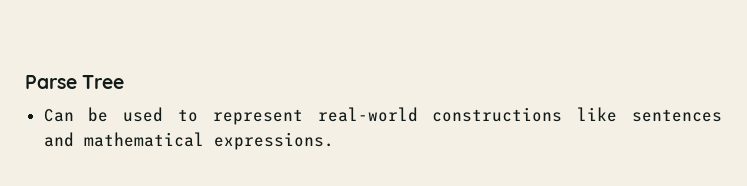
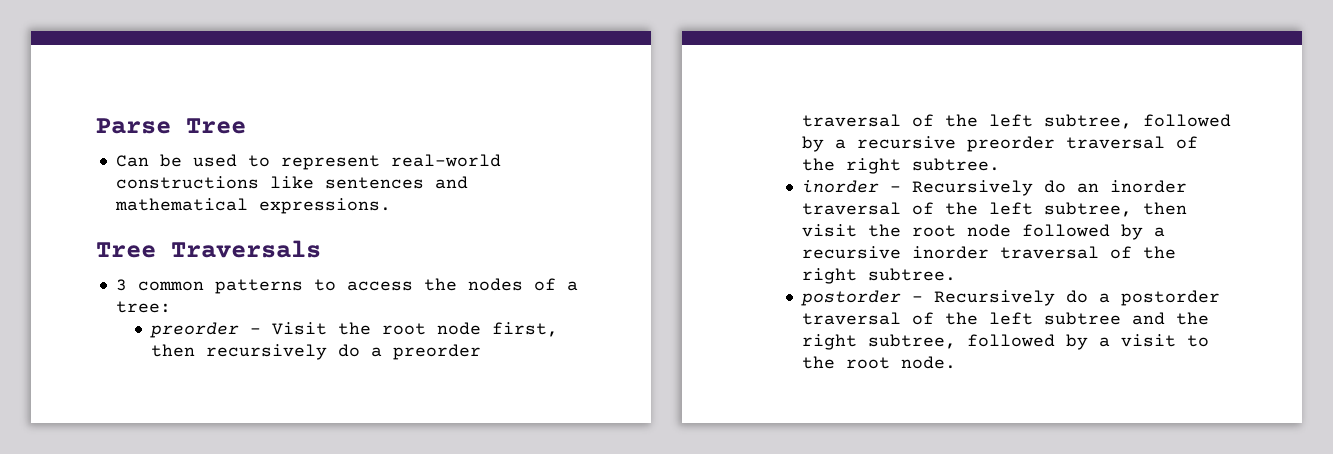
(334, 141) none -> [96,240,321,258] [115,278,578,294] [115,301,171,313] [149,322,558,338] [150,344,481,360] [801,114,1231,129] [801,136,1198,152] [801,158,1000,174] [801,180,1187,196] [801,202,1187,217] [801,224,1165,240] [801,246,1176,259] [801,268,956,284] [800,290,1220,306] [801,312,1209,325] [801,334,1209,350] [801,356,956,369] // Tree Traversals // 3 common patterns to access the nodes of a tree: // preorder - Visit the root node first, then recursively do a preorder traversal of the left subtree, followed by a recursive preorder traversal of the right subtree. // inorder - Recursively do an inorder traversal of the left subtree, then visit the root node followed by a recursive inorder traversal of the right subtree. // postorder - Recursively do a postorder traversal of the left subtree and the right subtree, followed by a visit to the root node.

